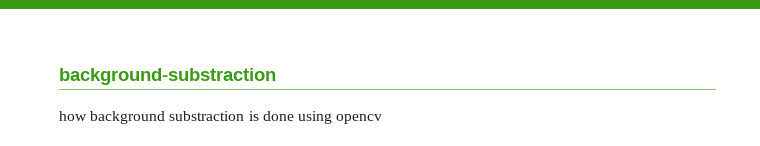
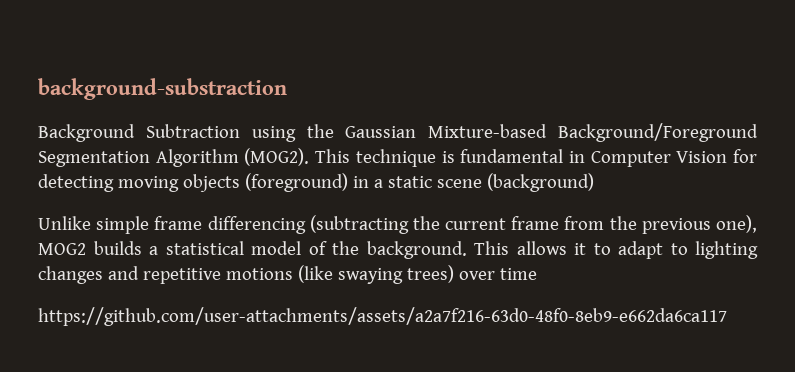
[59,111,383,124] how background substraction is done using opencv -> [38,123,758,142] [38,148,758,167] [38,173,594,192] [38,215,757,234] [38,241,758,259] [38,265,537,284] [38,307,727,326] Background Subtraction using the Gaussian Mixture-based Background/Foreground Segmentation Algorithm (MOG2). This technique is fundamental in Computer Vision for detecting moving objects (foreground) in a static scene (background) // Unlike simple frame differencing (subtracting the current frame from the previous one), MOG2 builds a statistical model of the background. This allows it to adapt to lighting changes and repetitive motions (like swaying trees) over time // https://github.com/user-attachments/assets/a2a7f216-63d0-48f0-8eb9-e662da6ca117

